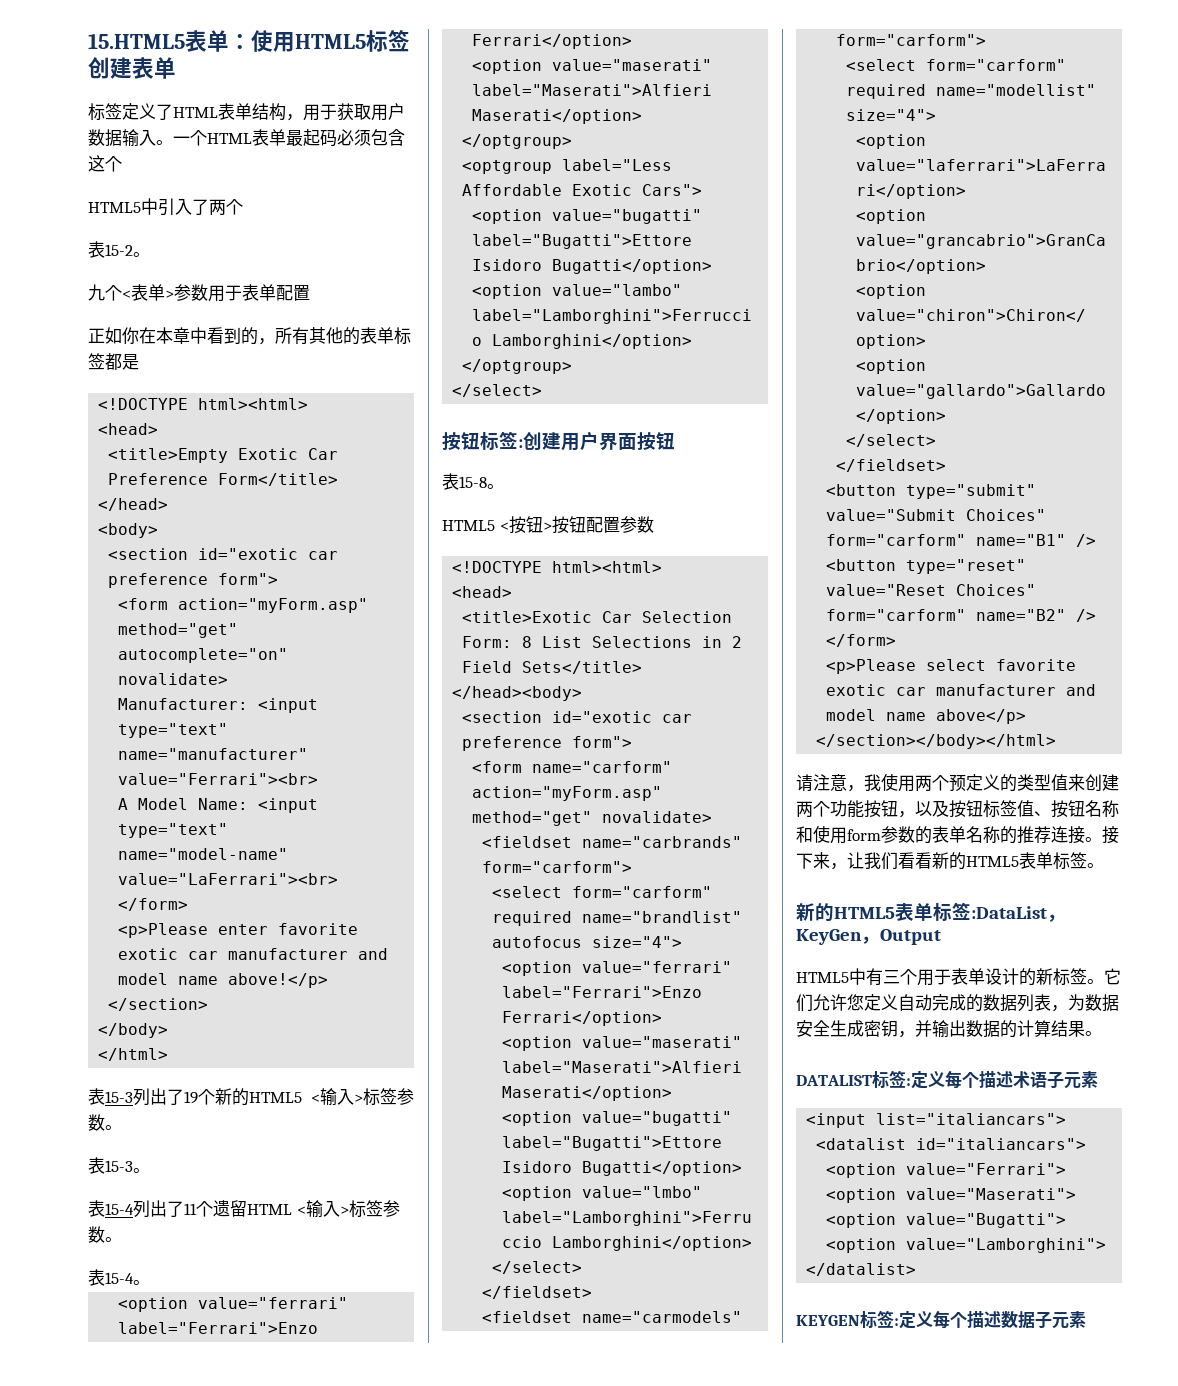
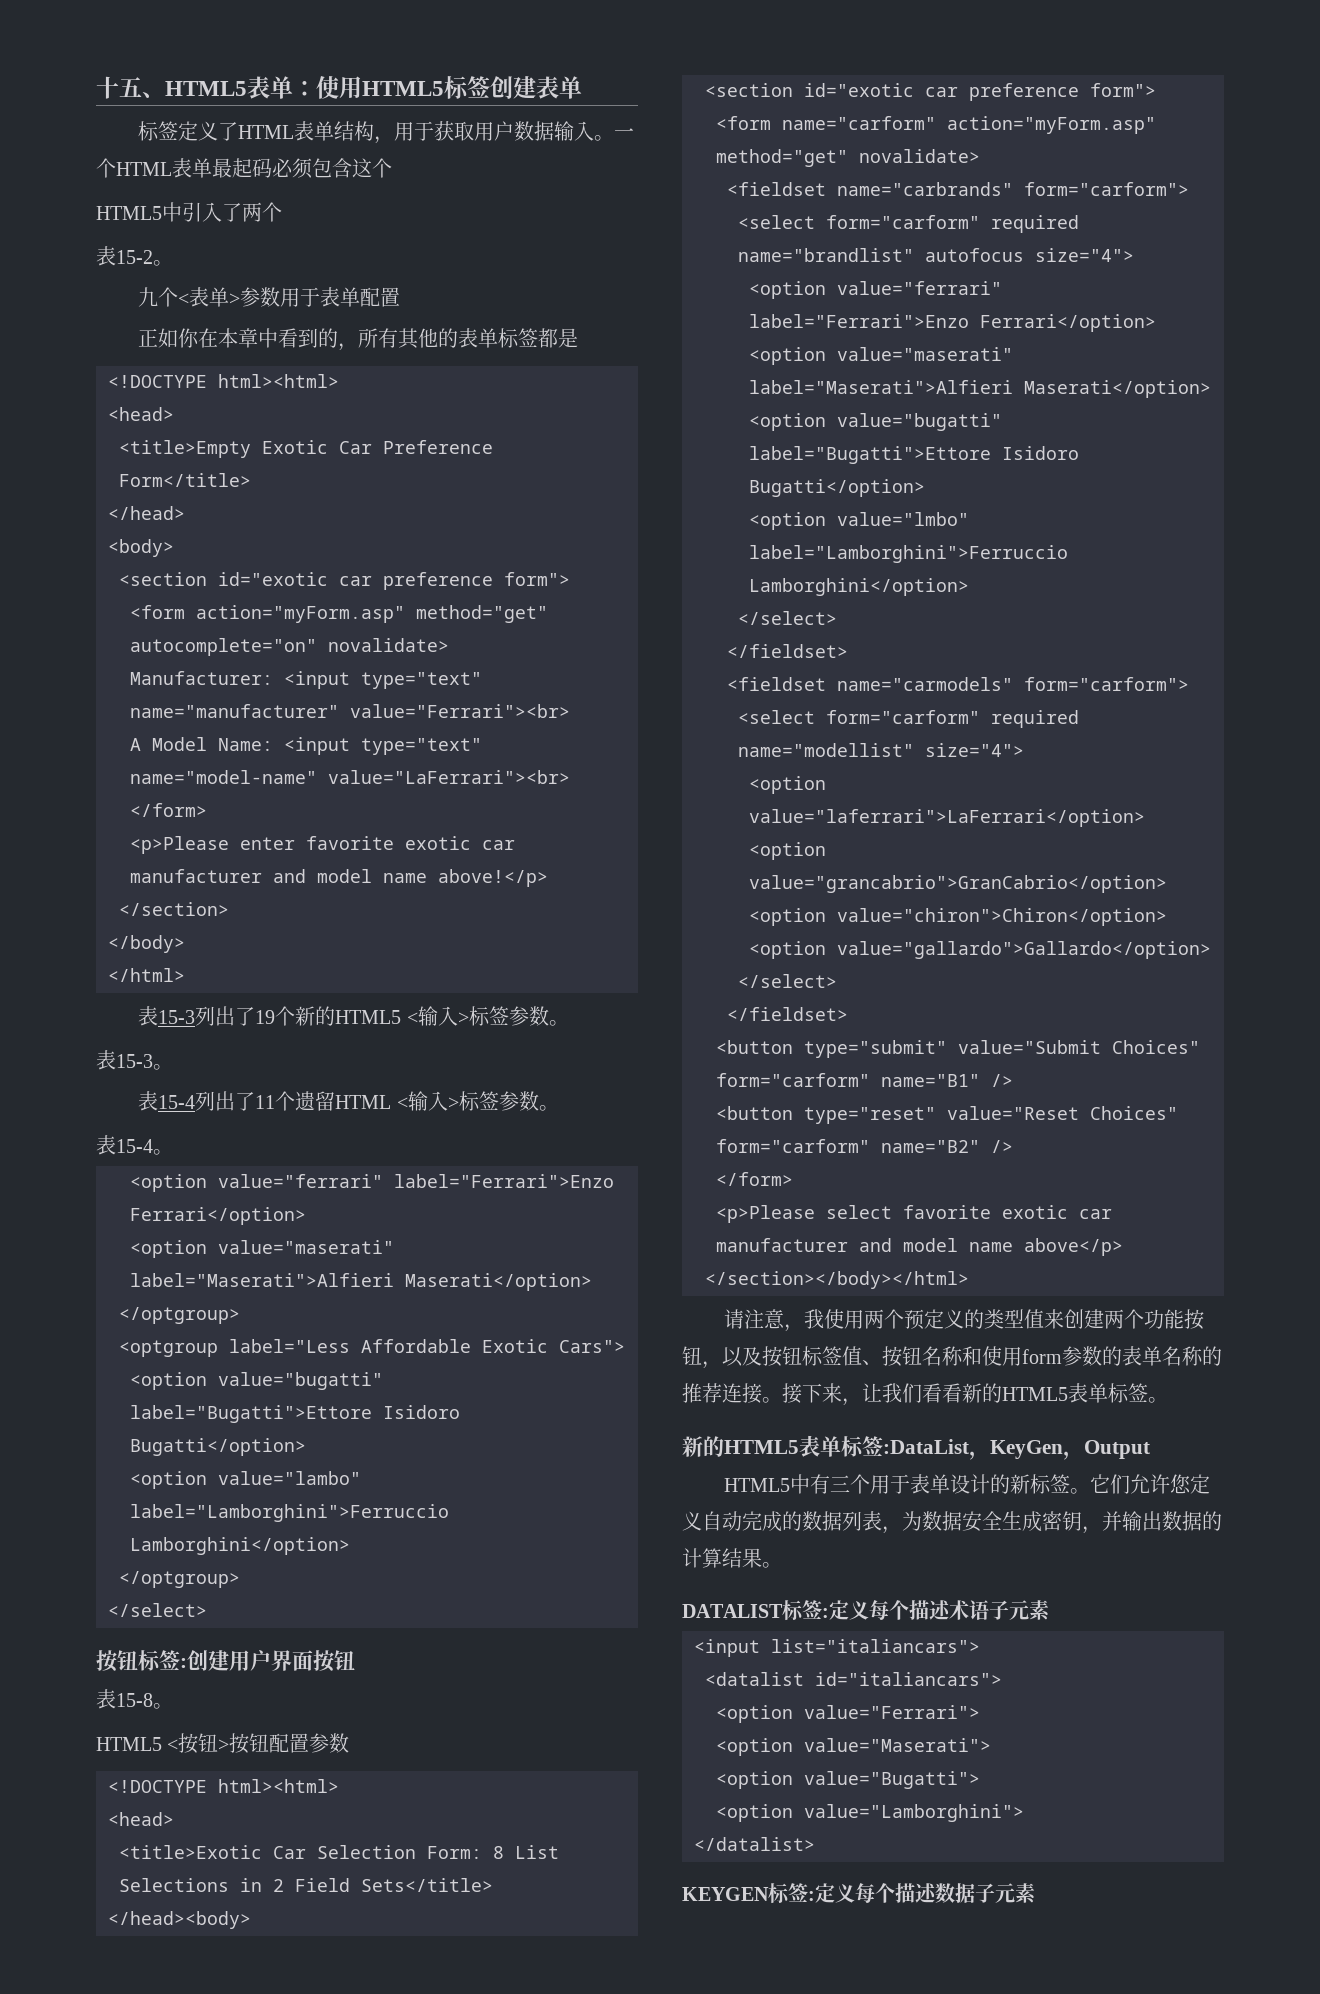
[88,33,185,49] 15.HTML5 -> [96,76,247,99] 十五、HTML5

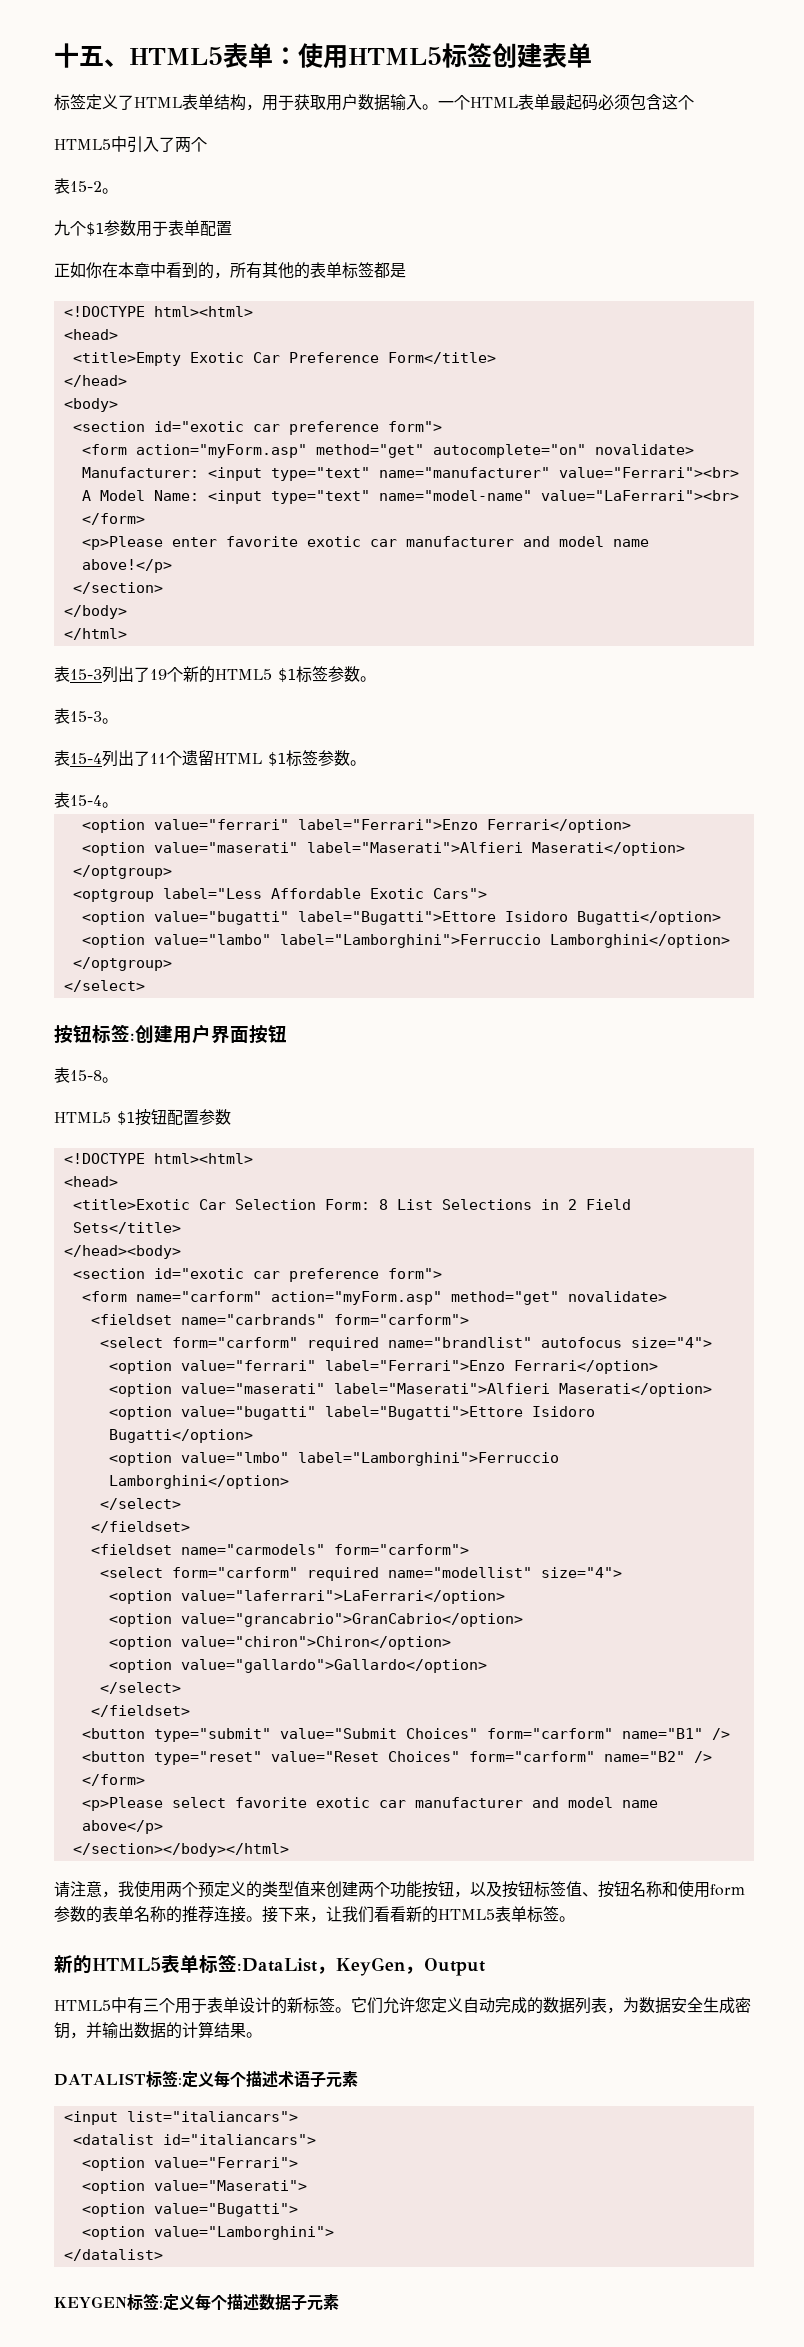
[178,287,241,307] <表单> -> [86,222,104,236] $1
[406,1006,469,1026] <输入> -> [278,668,296,682] $1
[396,1091,459,1111] <输入> -> [268,752,286,766] $1
[167,1733,230,1754] <按钮> -> [117,1111,135,1125] $1

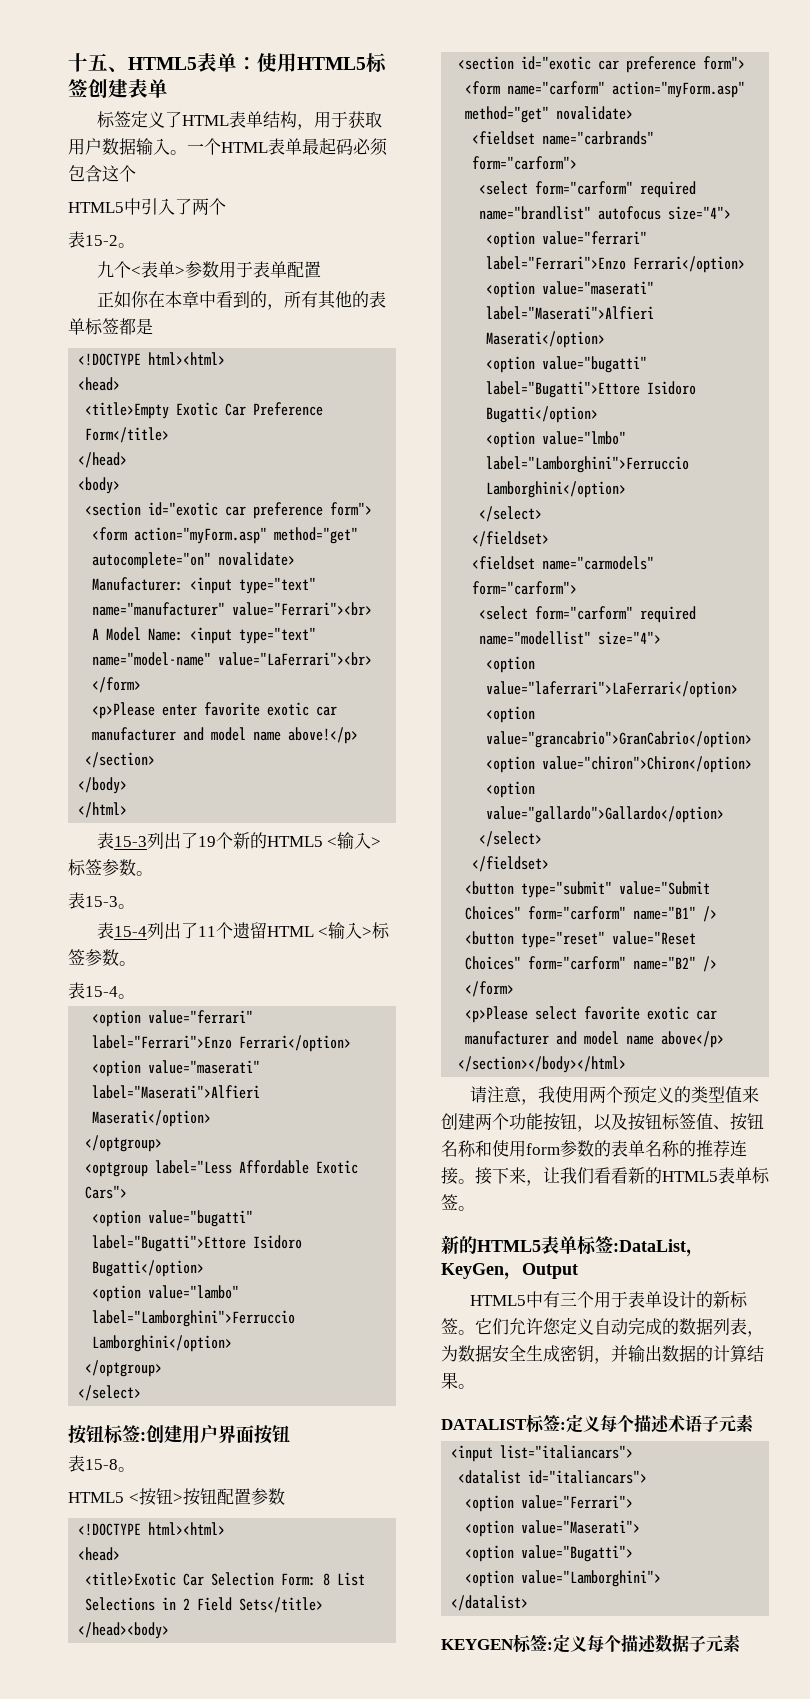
[86,222,104,236] $1 -> [130,261,185,278] <表单>
[278,668,296,682] $1 -> [327,832,382,849] <输入>
[268,752,286,766] $1 -> [318,922,373,939] <输入>
[117,1111,135,1125] $1 -> [128,1488,183,1506] <按钮>

